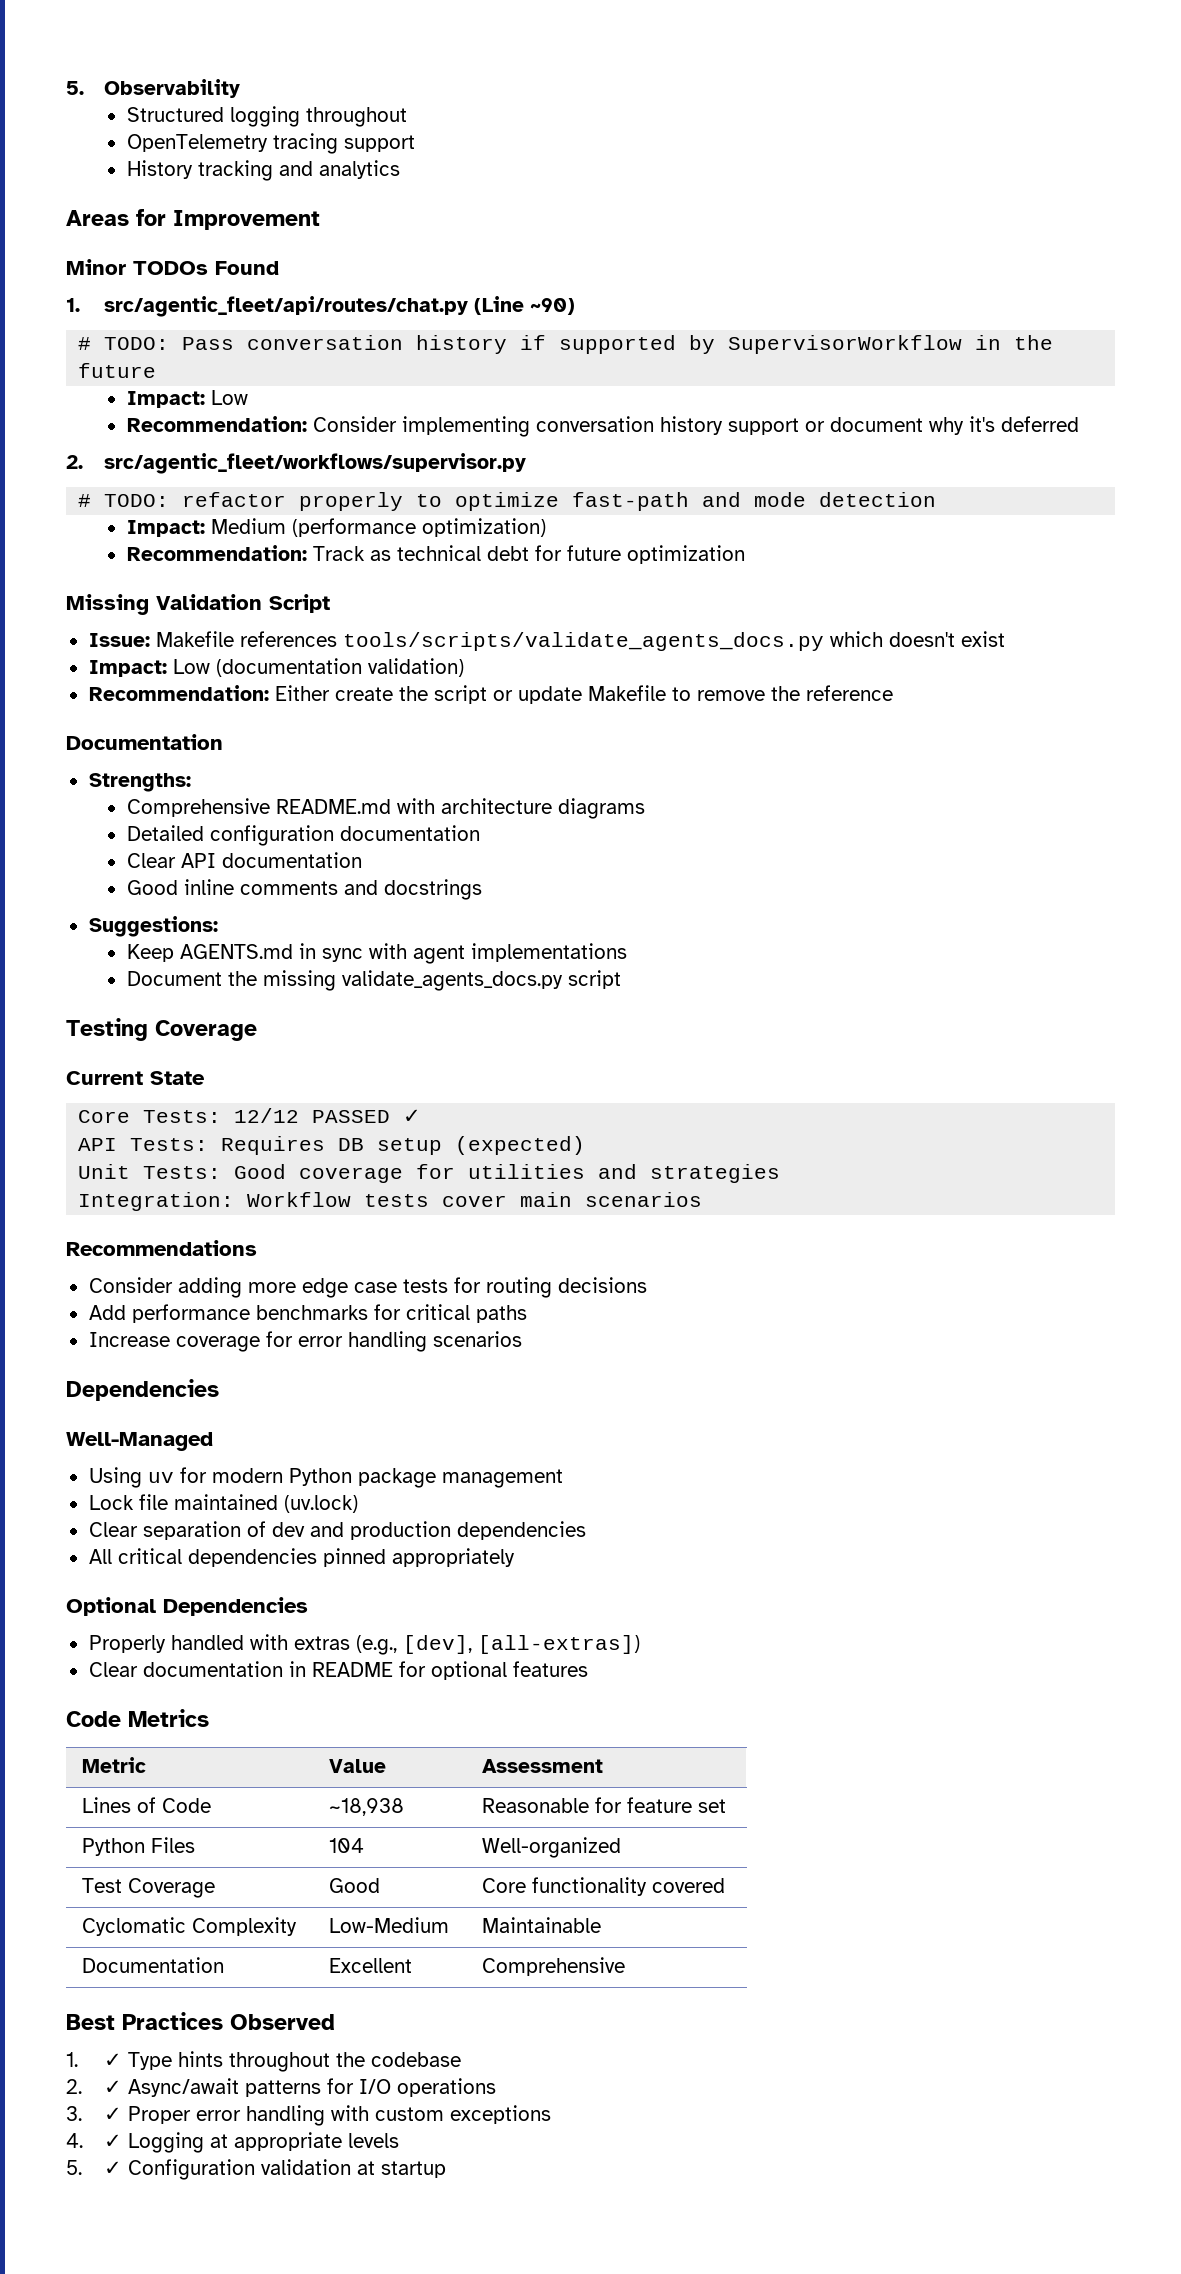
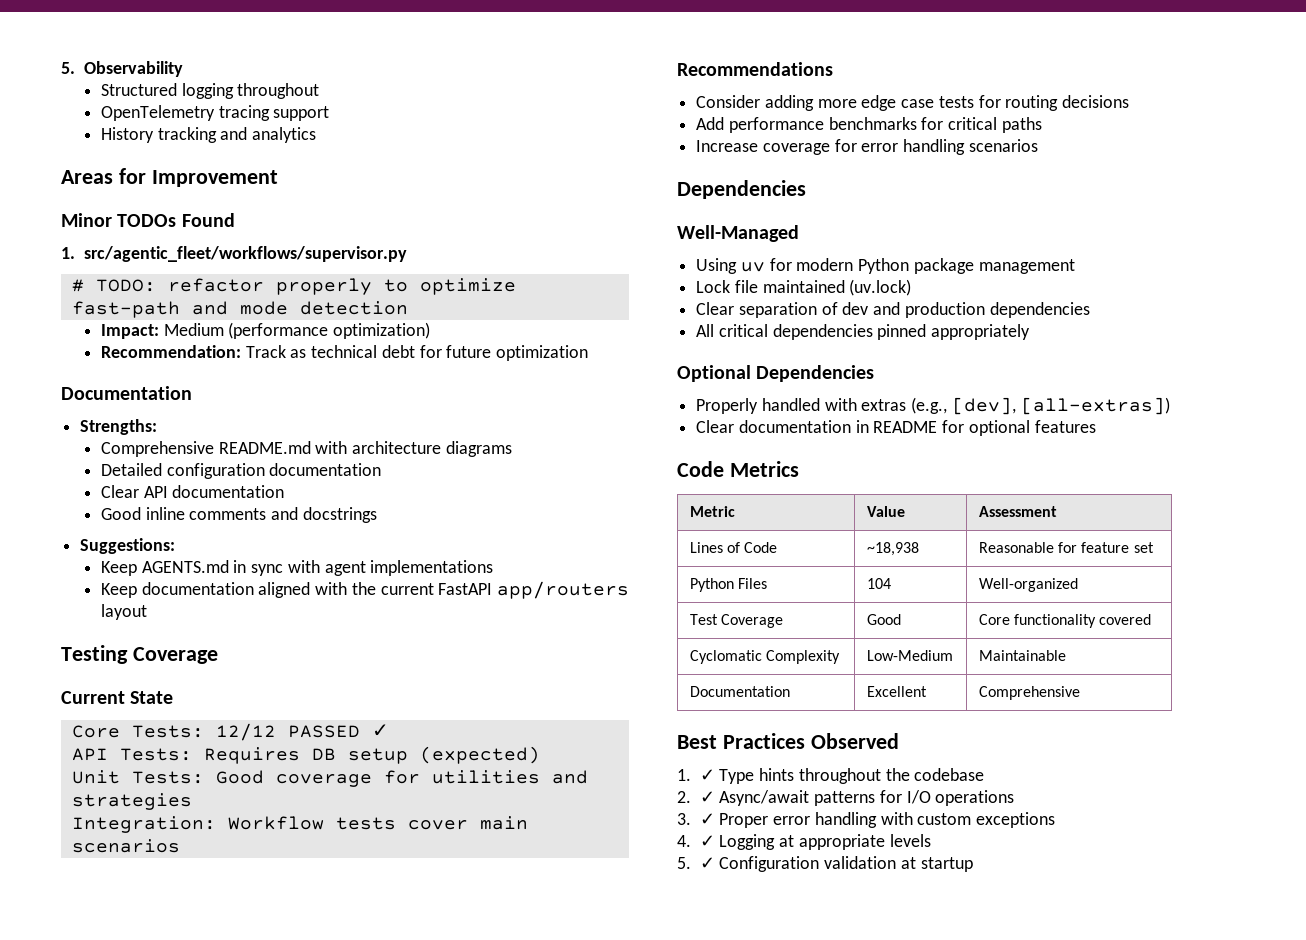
[104,296,576,317] [78,335,1054,354] [78,363,157,378] [126,390,248,408] [126,416,1079,437] [66,455,83,469] src/agentic_fleet/api/routes/chat.py (Line ~90) // # TODO: Pass conversation history if supported by SupervisorWorkflow in the future // Impact: Low // Recommendation: Consider implementing conversation history support or document why it's deferred // 2. -> (75, 253) none
[66,594,330,615] [88,631,1005,651] [88,658,464,677] [88,685,893,704] // Missing Validation Script // Issue: Makefile references tools/scripts/validate_agents_docs.py which doesn't exist // Impact: Low (documentation validation) // Recommendation: Either create the script or update Makefile to remove the reference -> (588, 353) none
[126,970,621,991] Document the missing validate_agents_docs.py script -> [100,581,629,599] [100,604,147,620] Keep documentation aligned with the current FastAPI app/routers layout

